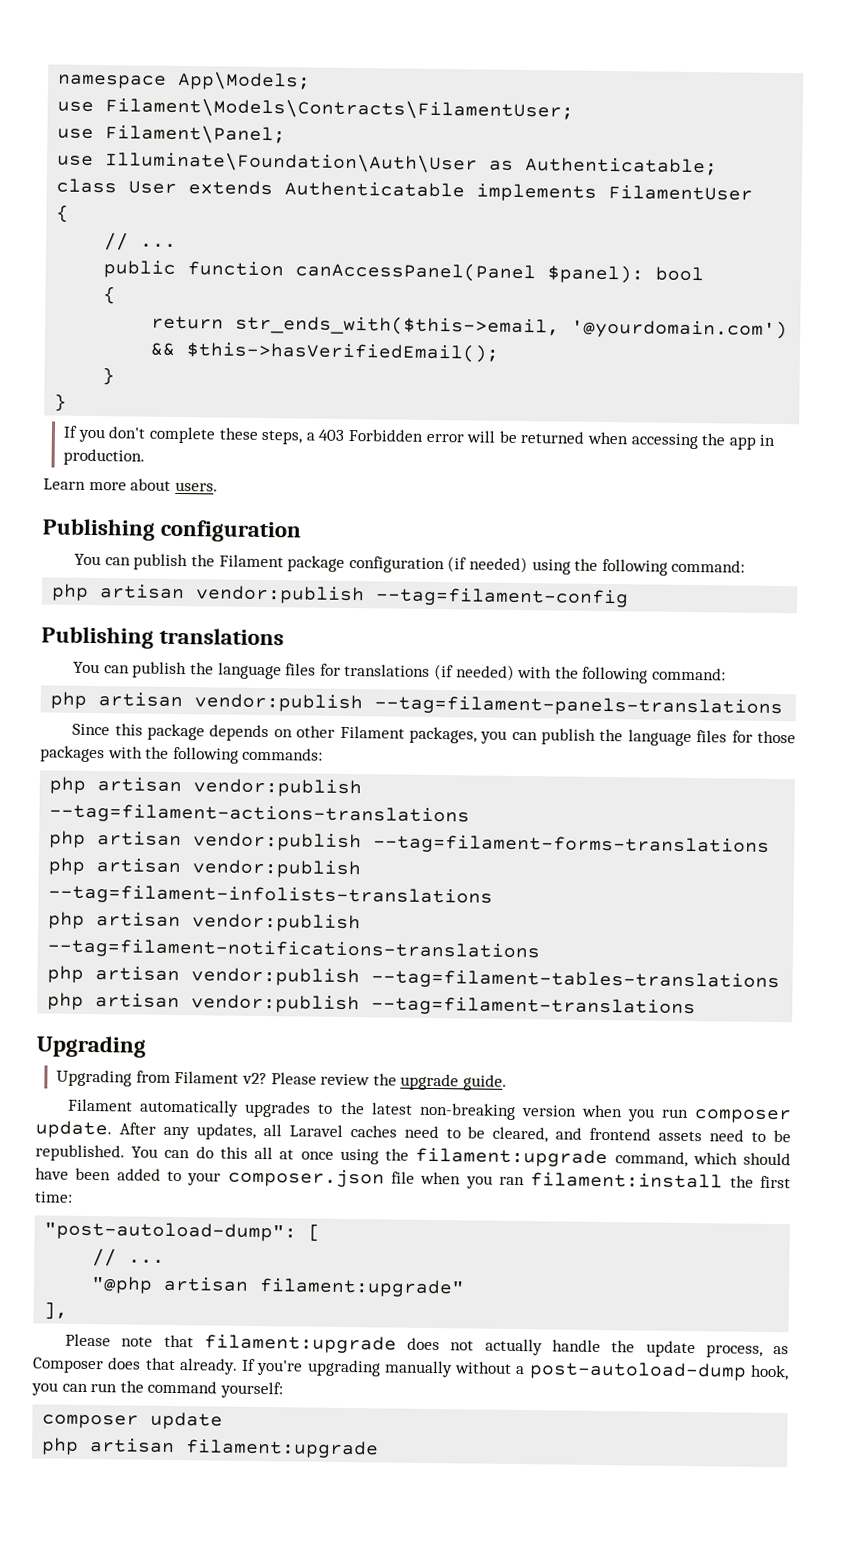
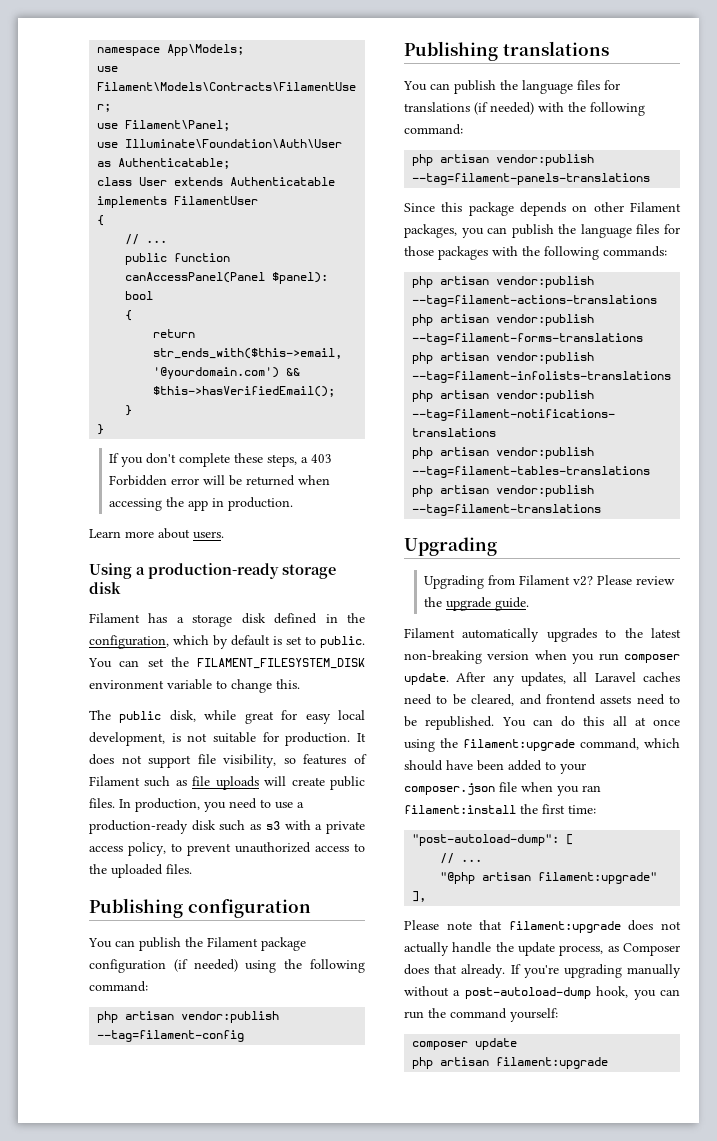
(218, 486) none -> [89,563,336,579] [89,582,121,594] [89,613,365,627] [89,635,365,649] [88,657,365,669] [89,679,300,693] [89,710,365,724] [89,732,366,746] [89,754,367,768] [89,776,365,790] [89,798,304,812] [89,820,365,834] [89,842,365,856] [89,864,192,878] // Using a production-ready storage disk // Filament has a storage disk defined in the configuration, which by default is set to public. You can set the FILAMENT_FILESYSTEM_DISK environment variable to change this. // The public disk, while great for easy local development, is not suitable for production. It does not support file visibility, so features of Filament such as file uploads will create public files. In production, you need to use a production-ready disk such as s3 with a private access policy, to prevent unauthorized access to the uploaded files.

